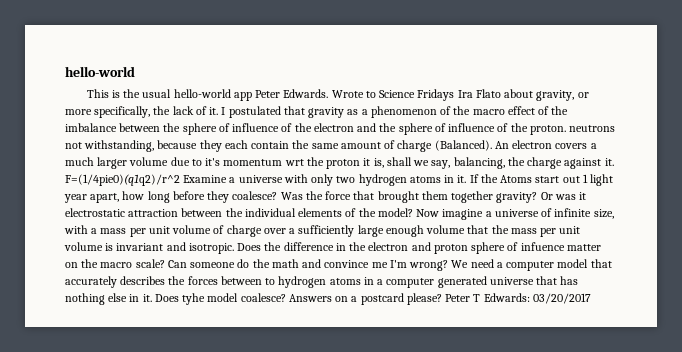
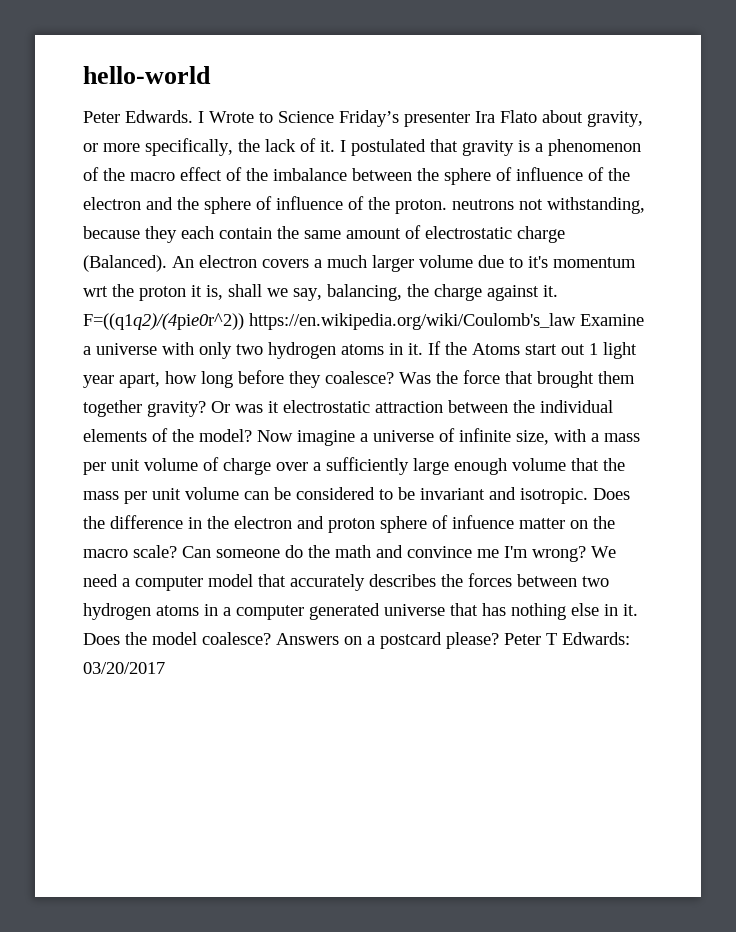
[86,89,252,101] This is the usual hello-world app -> (211, 75) none
(329, 93) none -> [198,111,204,123] I
[417,89,455,101] Fridays -> [339,110,470,127] Friday’s presenter
[347,109,359,115] as -> [518,140,530,152] is
(396, 144) none -> [425,226,512,239] electrostatic
[65,174,180,186] F=(1/4pie0)(q1q2)/r^2 -> [83,313,576,330] F=((q1q2)/(4pie0r^2)) https://en.wikipedia.org/wiki/Coulomb's_law
[105,243,114,251] is -> [244,487,415,500] can be considered to be
[265,278,276,285] to -> [582,576,609,587] two
[182,293,206,305] tyhe -> [125,632,147,645] the

